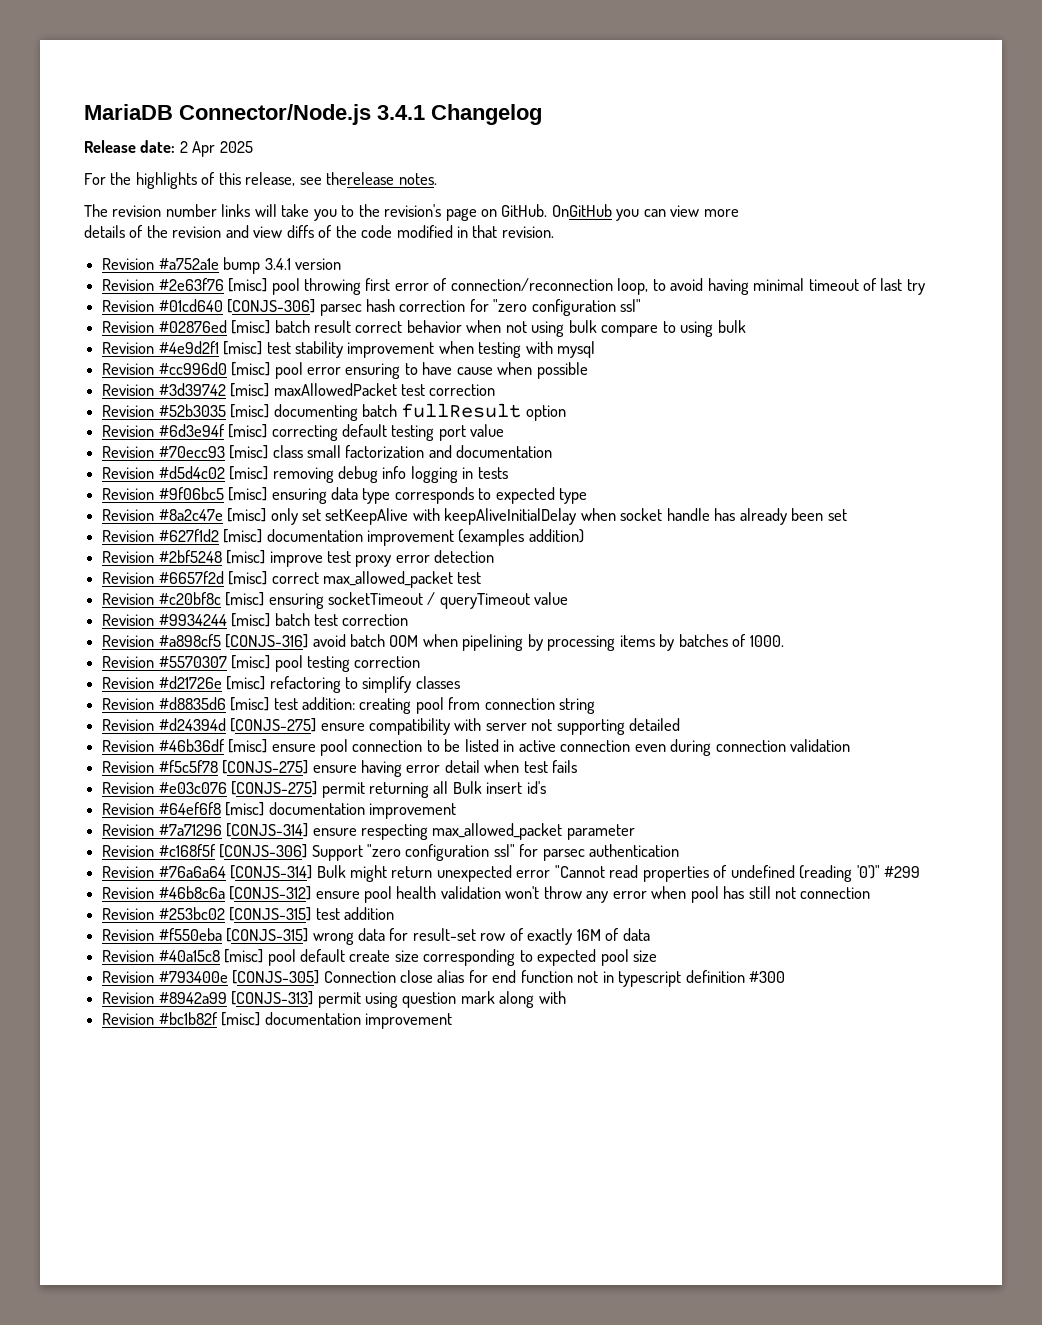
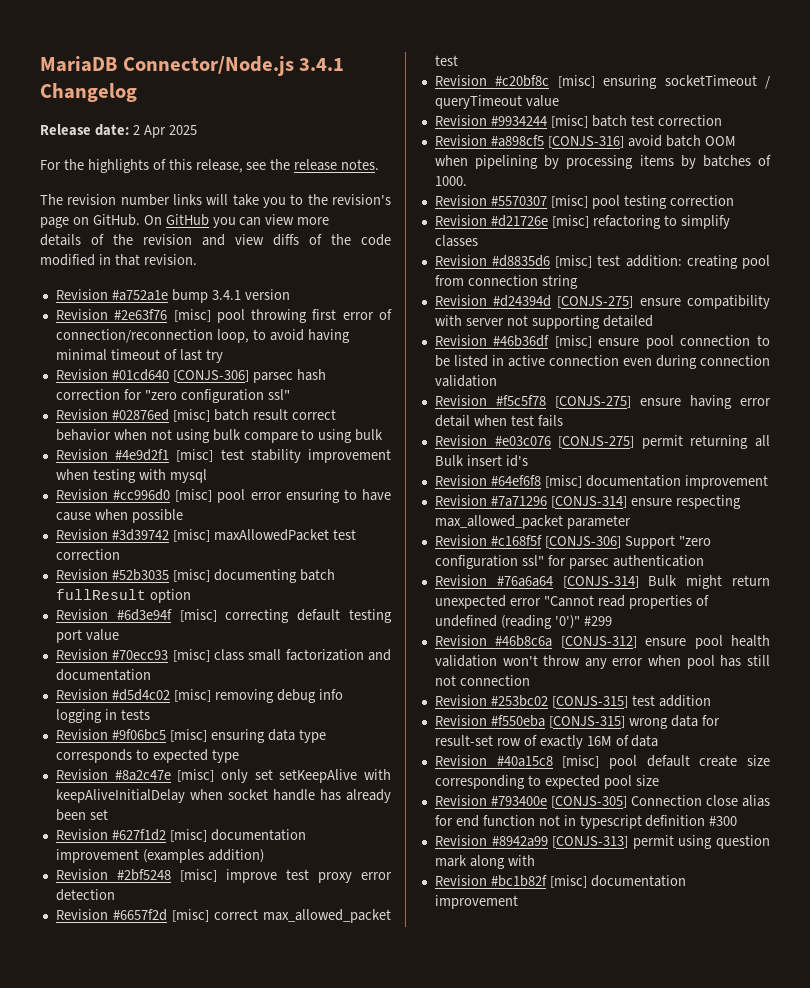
[326,172,395,185] therelease -> [270,159,338,171] the release
[551,204,612,217] OnGitHub -> [143,214,209,226] On GitHub

